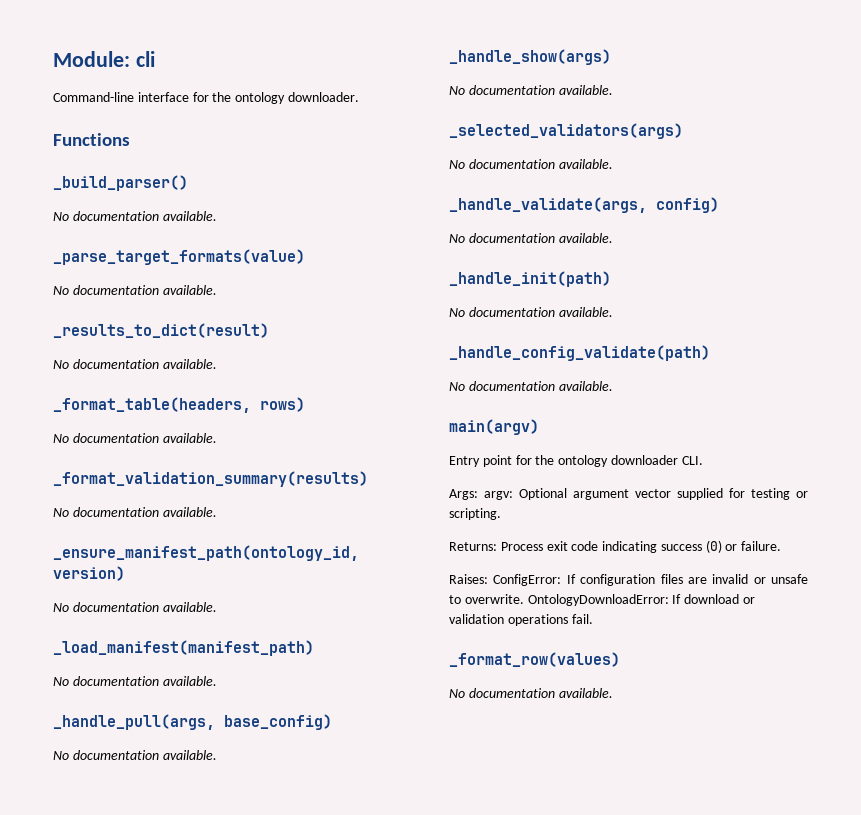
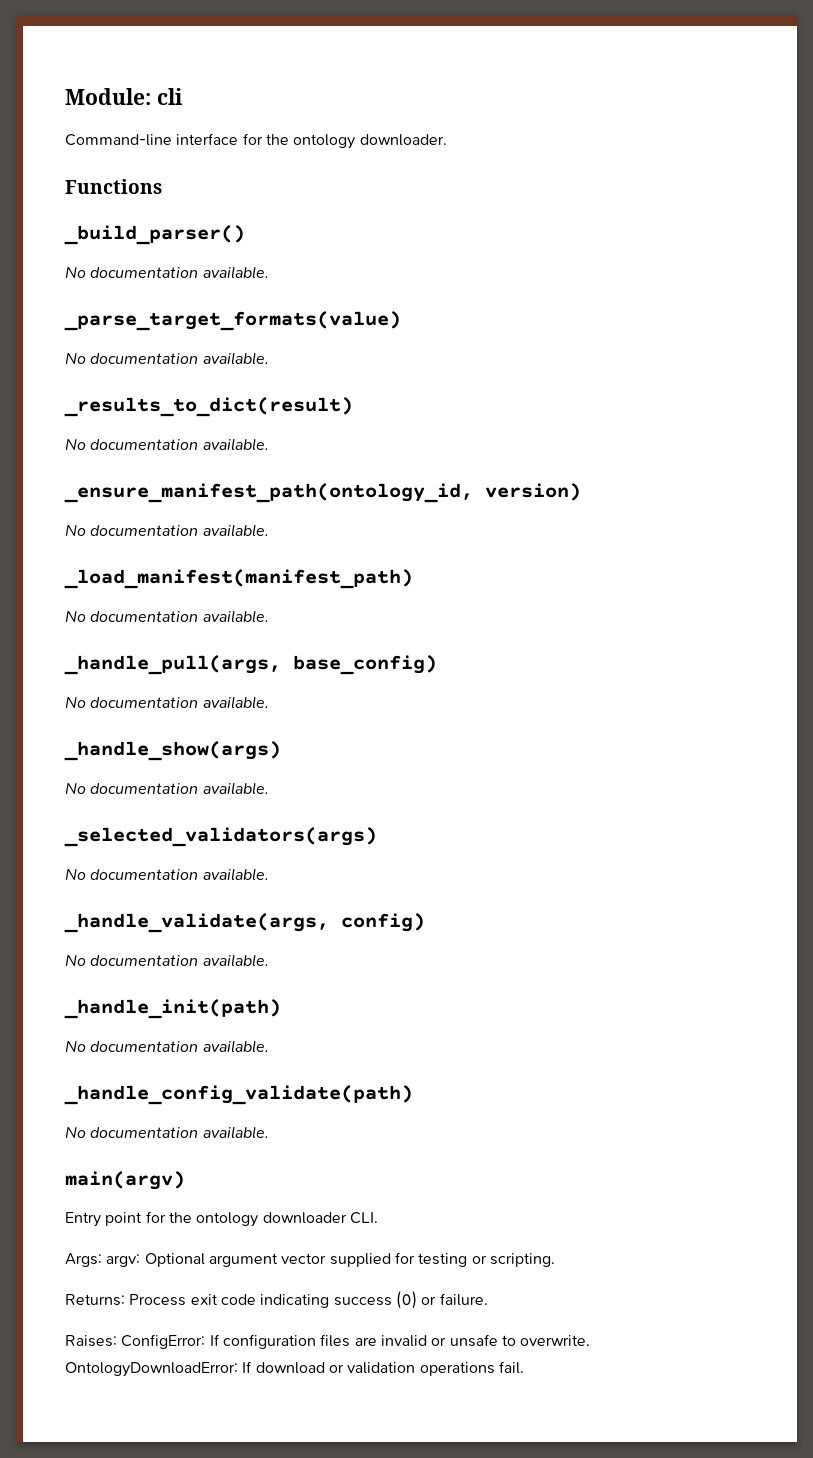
[53,397,305,413] [53,433,217,443] [53,471,368,487] [53,507,217,517] // _format_table(headers, rows) // No documentation available. // _format_validation_summary(results) // No documentation available. -> (269, 444) none
[449,652,620,667] [449,688,613,698] // _format_row(values) // No documentation available. -> (524, 1367) none

